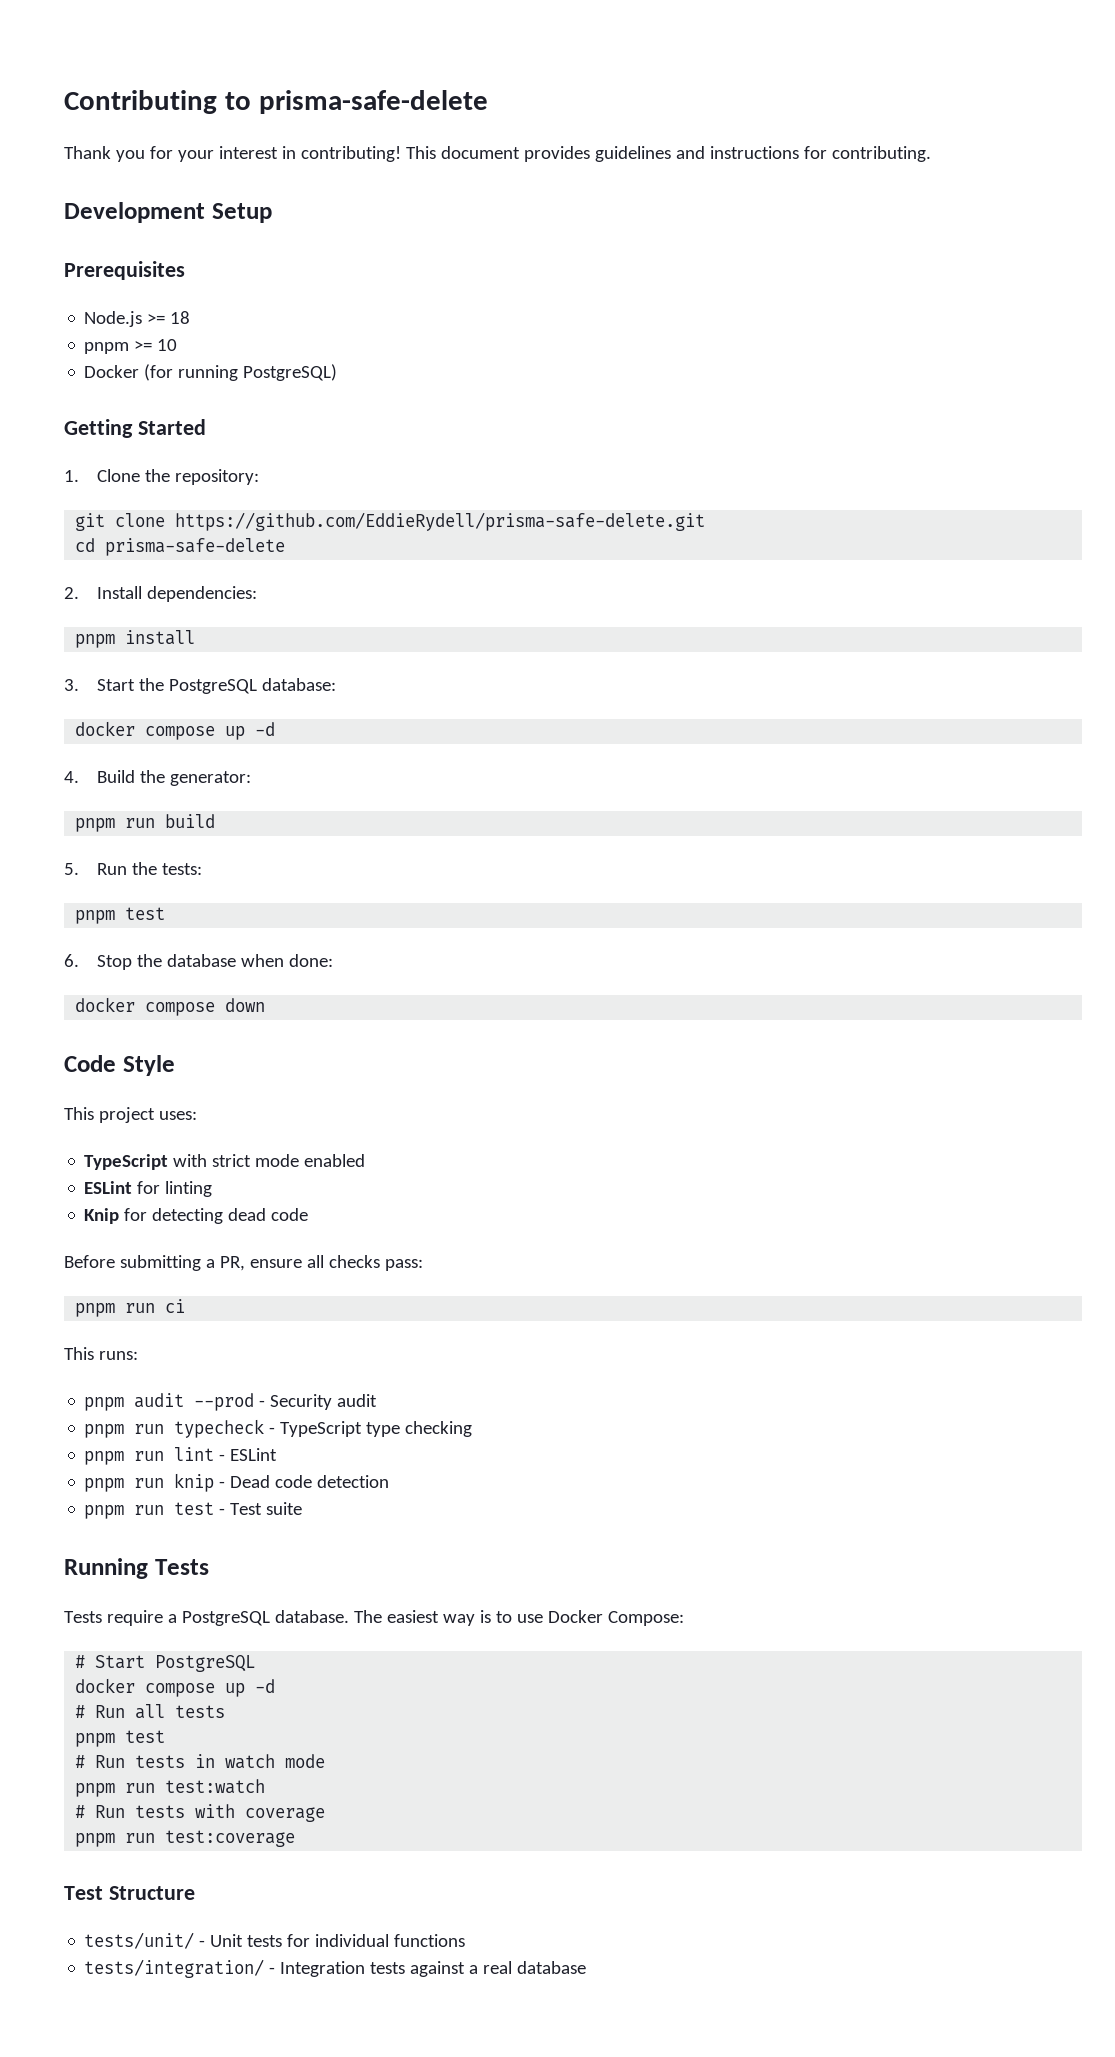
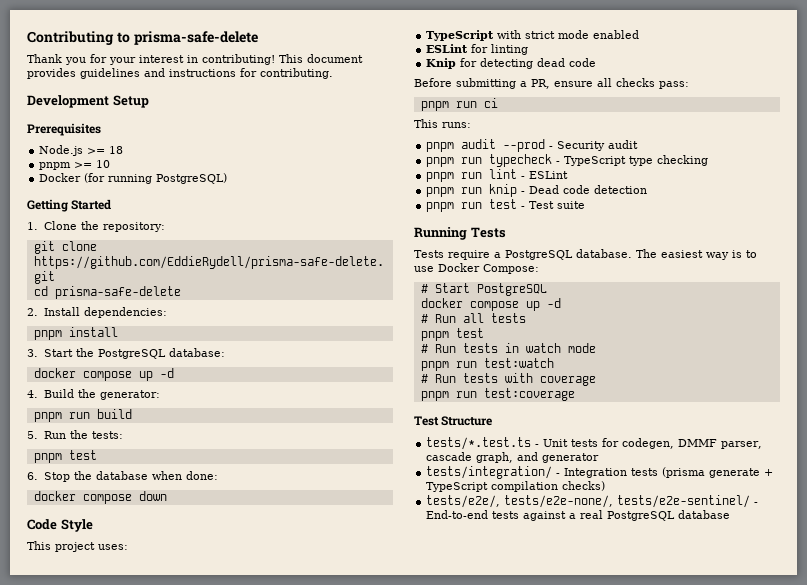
[84,1932,195,1949] tests/unit/ -> [426,437,532,450] tests/*.test.ts
[315,1934,466,1947] [84,1959,366,1978] individual functions // tests/integration/ - Integration -> [622,438,763,449] [426,452,600,463] [426,466,774,479] [426,481,606,492] [426,495,759,508] [426,510,489,519] codegen, DMMF parser, cascade graph, and generator // tests/integration/ - Integration tests (prisma generate + TypeScript compilation checks) // tests/e2e/, tests/e2e-none/, tests/e2e-sentinel/ - End-to-end
(513, 1967) none -> [607,511,676,521] PostgreSQL

